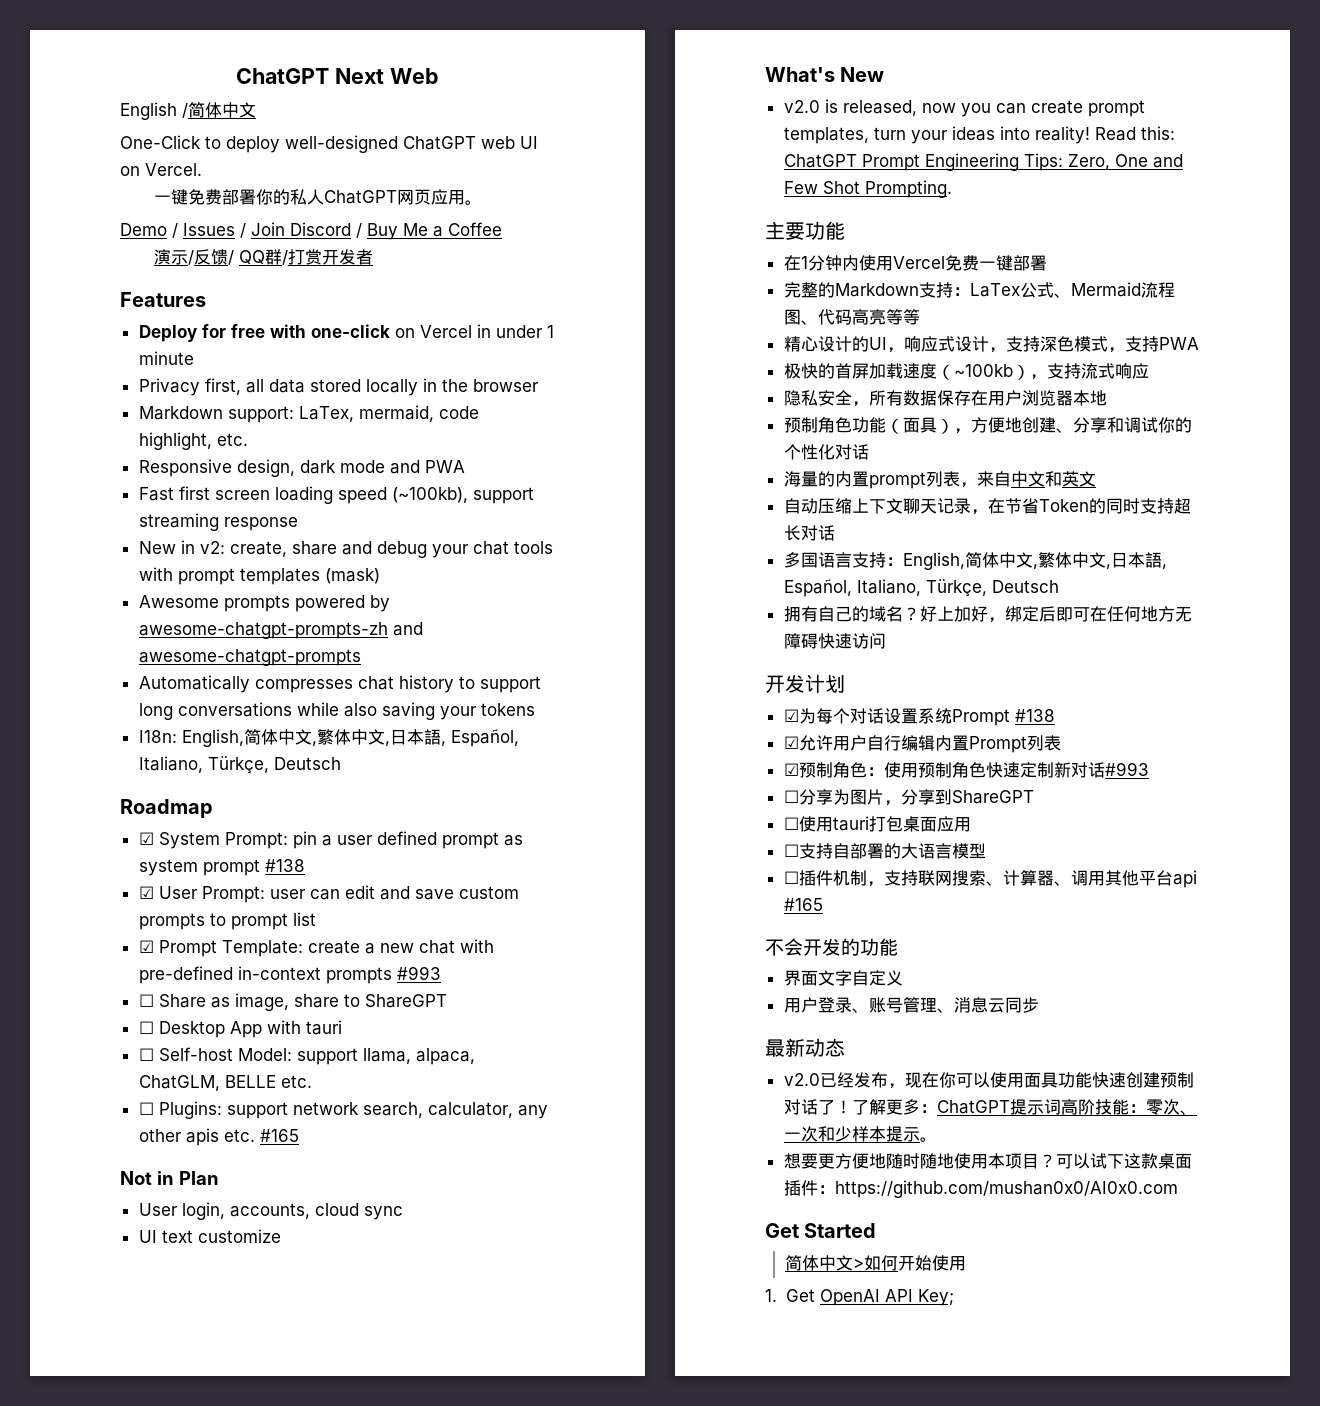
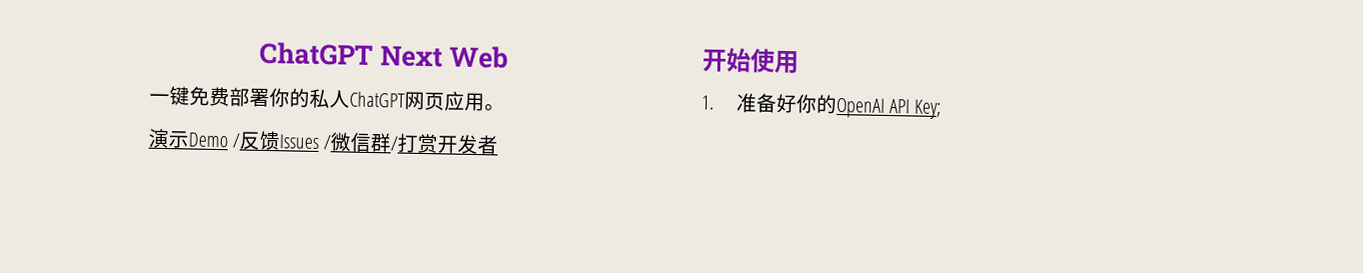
[120,102,256,120] [120,135,538,153] [120,163,202,176] // English /简体中文 // One-Click to deploy well-designed ChatGPT web UI on Vercel. -> (509, 57) none
[120,222,502,240] // Demo / Issues / Join Discord / Buy Me a Coffee -> (505, 107) none
(188, 257) none -> [187,132,228,148] Demo
[227,250,265,265] / QQ -> [279,132,373,153] Issues /微信
[120,292,206,307] [138,324,554,342] [138,351,194,365] [138,378,539,396] [138,405,479,423] [138,432,248,450] [138,459,465,477] [138,486,534,504] [138,513,298,531] [138,540,553,558] [138,567,380,585] [138,595,390,612] [138,622,423,639] [138,649,361,666] [138,675,541,693] [138,702,535,720] [138,729,519,747] [138,756,341,773] [120,799,213,818] [138,831,523,849] [138,859,305,876] [138,885,519,903] [138,912,316,930] [138,939,494,957] [138,966,441,984] [138,993,447,1011] [138,1020,342,1038] [138,1047,475,1065] [138,1075,312,1091] [138,1101,548,1119] [138,1128,299,1146] [120,1171,219,1185] [138,1202,403,1220] [138,1229,281,1243] [765,67,885,82] [783,99,1145,117] [783,126,1175,144] [783,153,1183,171] [783,180,952,198] [765,221,845,240] [783,255,1047,271] [783,282,1175,298] [783,309,920,325] [783,336,1199,353] [783,363,1149,380] [783,390,1107,407] [783,416,1192,434] [783,444,869,460] [783,471,1096,489] [783,498,1191,515] [783,525,835,541] [783,552,1167,570] [783,579,1059,597] [783,606,1192,623] [783,633,886,649] [765,674,845,693] [783,708,1055,726] [783,735,1061,753] [783,761,1149,778] [783,789,1034,806] [783,816,971,832] [783,843,986,859] [783,870,1197,888] [783,898,823,911] [765,938,898,956] [783,970,903,986] [783,997,1039,1013] [765,1038,845,1057] [783,1072,1194,1089] [783,1099,1197,1115] [783,1126,937,1142] [783,1153,1192,1169] [783,1180,1178,1198] [765,1223,877,1238] [784,1255,898,1271] Features // Deploy for free with one-click on Vercel in under 1 minute // Privacy first, all data stored locally in the browser // Markdown support: LaTex, mermaid, code highlight, etc. // Responsive design, dark mode and PWA // Fast first screen loading speed (~100kb), support streaming response // New in v2: create, share and debug your chat tools with prompt templates (mask) // Awesome prompts powered by awesome-chatgpt-prompts-zh and awesome-chatgpt-prompts // Automatically compresses chat history to support long conversations while also saving your tokens // I18n: English,简体中文,繁体中文,日本語, Español, Italiano, Türkçe, Deutsch // Roadmap // ☑ System Prompt: pin a user defined prompt as system prompt #138 // ☑ User Prompt: user can edit and save custom prompts to prompt list // ☑ Prompt Template: create a new chat with pre-defined in-context prompts #993 // ☐ Share as image, share to ShareGPT // ☐ Desktop App with tauri // ☐ Self-host Model: support llama, alpaca, ChatGLM, BELLE etc. // ☐ Plugins: support network search, calculator, any other apis etc. #165 // Not in Plan // User login, accounts, cloud sync // UI text customize // What's New // v2.0 is released, now you can create prompt templates, turn your ideas into reality! Read this: ChatGPT Prompt Engineering Tips: Zero, One and Few Shot Prompting. // 主要功能 // 在1分钟内使用Vercel免费一键部署 // 完整的Markdown支持：LaTex公式、Mermaid流程图、代码高亮等等 // 精心设计的UI，响应式设计，支持深色模式，支持PWA // 极快的首屏加载速度（~100kb），支持流式响应 // 隐私安全，所有数据保存在用户浏览器本地 // 预制角色功能（面具），方便地创建、分享和调试你的个性化对话 // 海量的内置prompt列表，来自中文和英文 // 自动压缩上下文聊天记录，在节省Token的同时支持超长对话 // 多国语言支持：English,简体中文,繁体中文,日本語, Español, Italiano, Türkçe, Deutsch // 拥有自己的域名？好上加好，绑定后即可在任何地方无障碍快速访问 // 开发计划 // ☑为每个对话设置系统Prompt #138 // ☑允许用户自行编辑内置Prompt列表 // ☑预制角色：使用预制角色快速定制新对话#993 // ☐分享为图片，分享到ShareGPT // ☐使用tauri打包桌面应用 // ☐支持自部署的大语言模型 // ☐插件机制，支持联网搜索、计算器、调用其他平台api #165 // 不会开发的功能 // 界面文字自定义 // 用户登录、账号管理、消息云同步 // 最新动态 // v2.0已经发布，现在你可以使用面具功能快速创建预制对话了！了解更多：ChatGPT提示词高阶技能：零次、一次和少样本提示。 // 想要更方便地随时随地使用本项目？可以试下这款桌面插件：https://github.com/mushan0x0/AI0x0.com // Get Started // 简体中文>如何 -> (499, 145) none
[785,1289,815,1302] Get -> [735,93,837,114] 准备好你的

